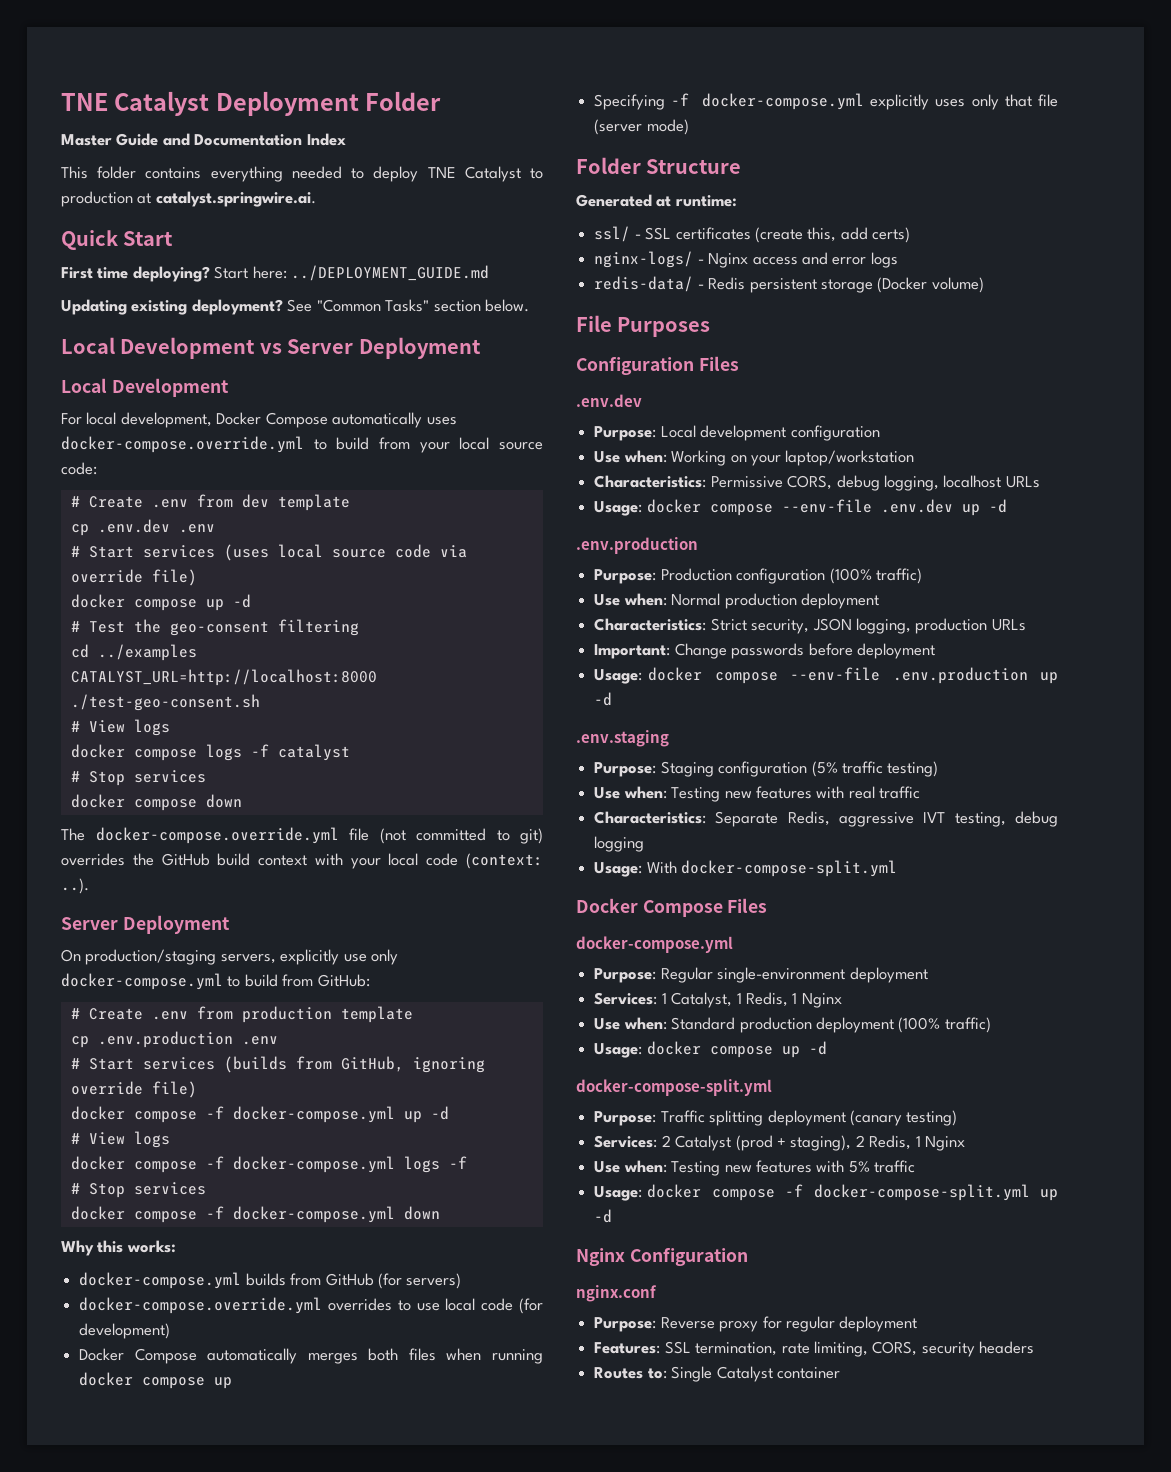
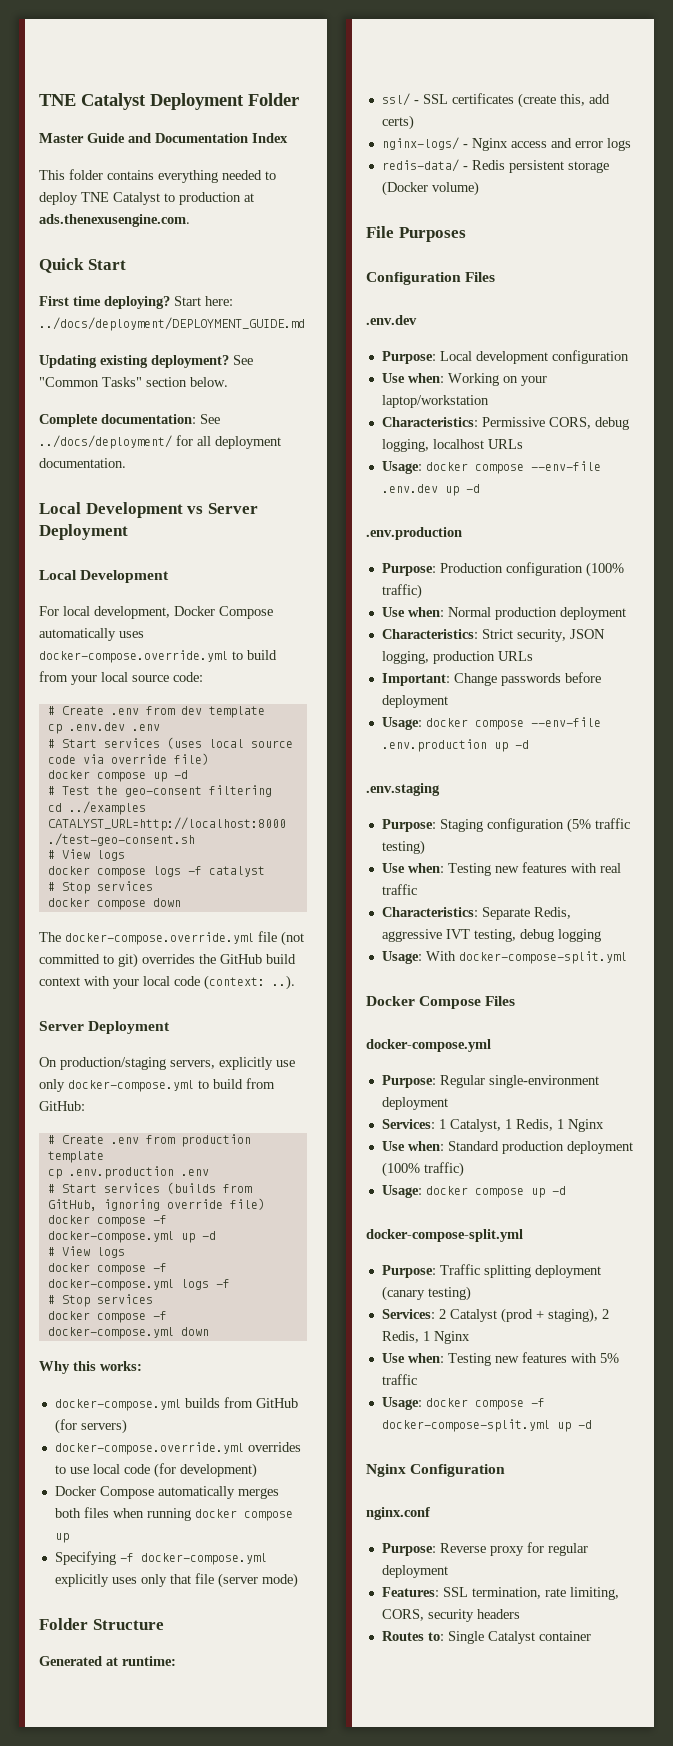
[155,191,316,207] catalyst.springwire.ai. -> [39,214,190,227] ads.thenexusengine.com.
[291,265,490,281] ../DEPLOYMENT_GUIDE.md -> [39,317,305,331] ../docs/deployment/DEPLOYMENT_GUIDE.md
(530, 305) none -> [39,414,220,427] [39,435,281,449] [39,458,126,468] // Complete documentation: See ../docs/deployment/ for all deployment documentation.

